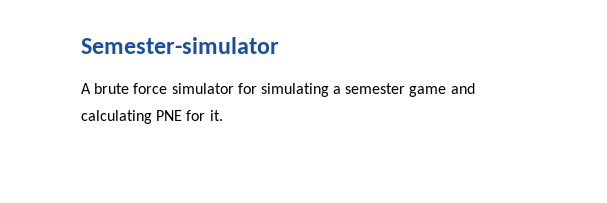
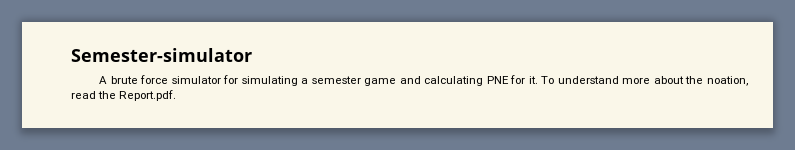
(223, 115) none -> [541,76,748,86] [71,90,177,101] To understand more about the noation, read the Report.pdf.

